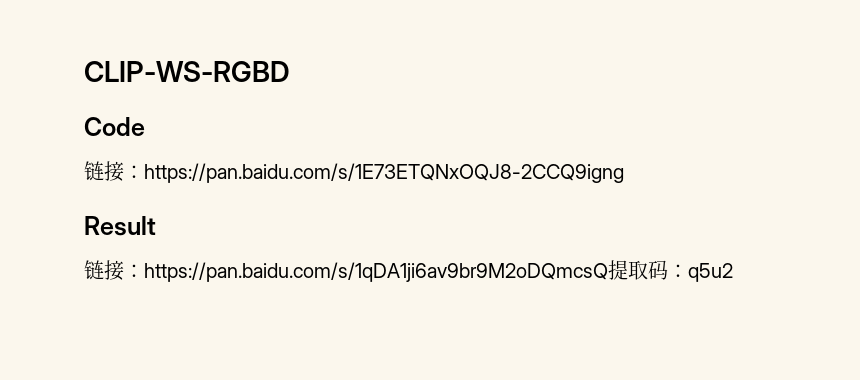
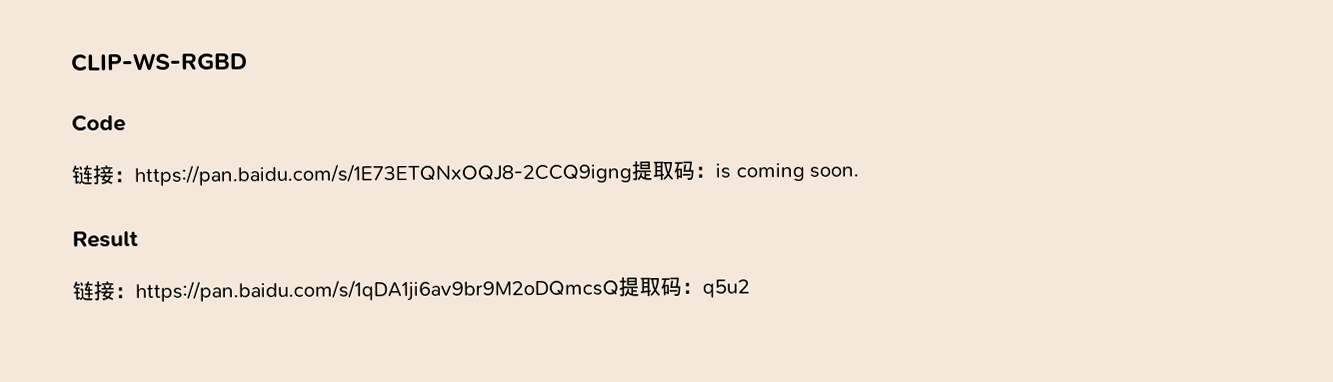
(624, 173) none -> [631,160,860,182] 提取码：is coming soon.

